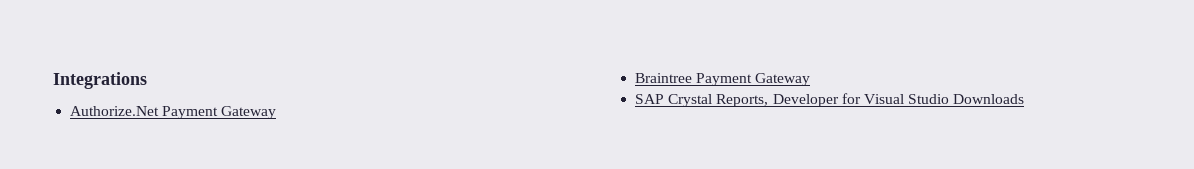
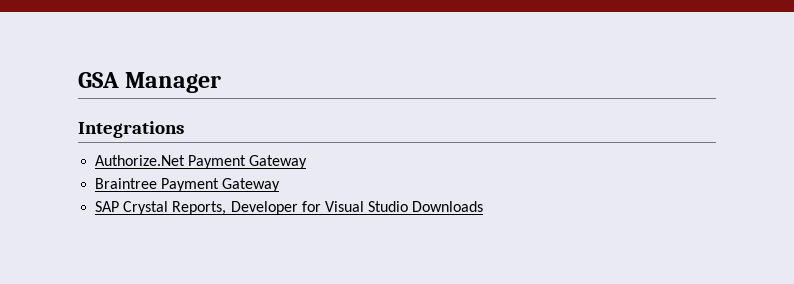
(53, 80) none -> [78,72,222,93] GSA Manager //

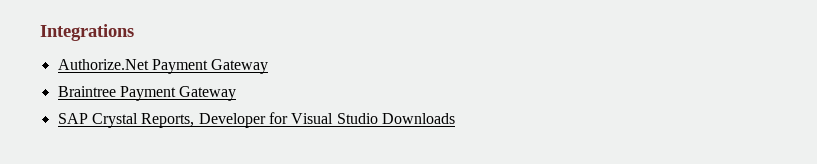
[78,72,222,93] GSA Manager // -> (40, 32) none

